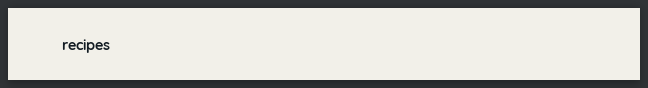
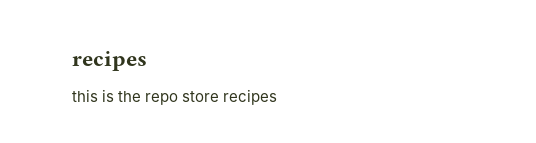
[62,39,110,53] recipes -> [72,51,147,71] [72,89,278,105] recipes // this is the repo store recipes

